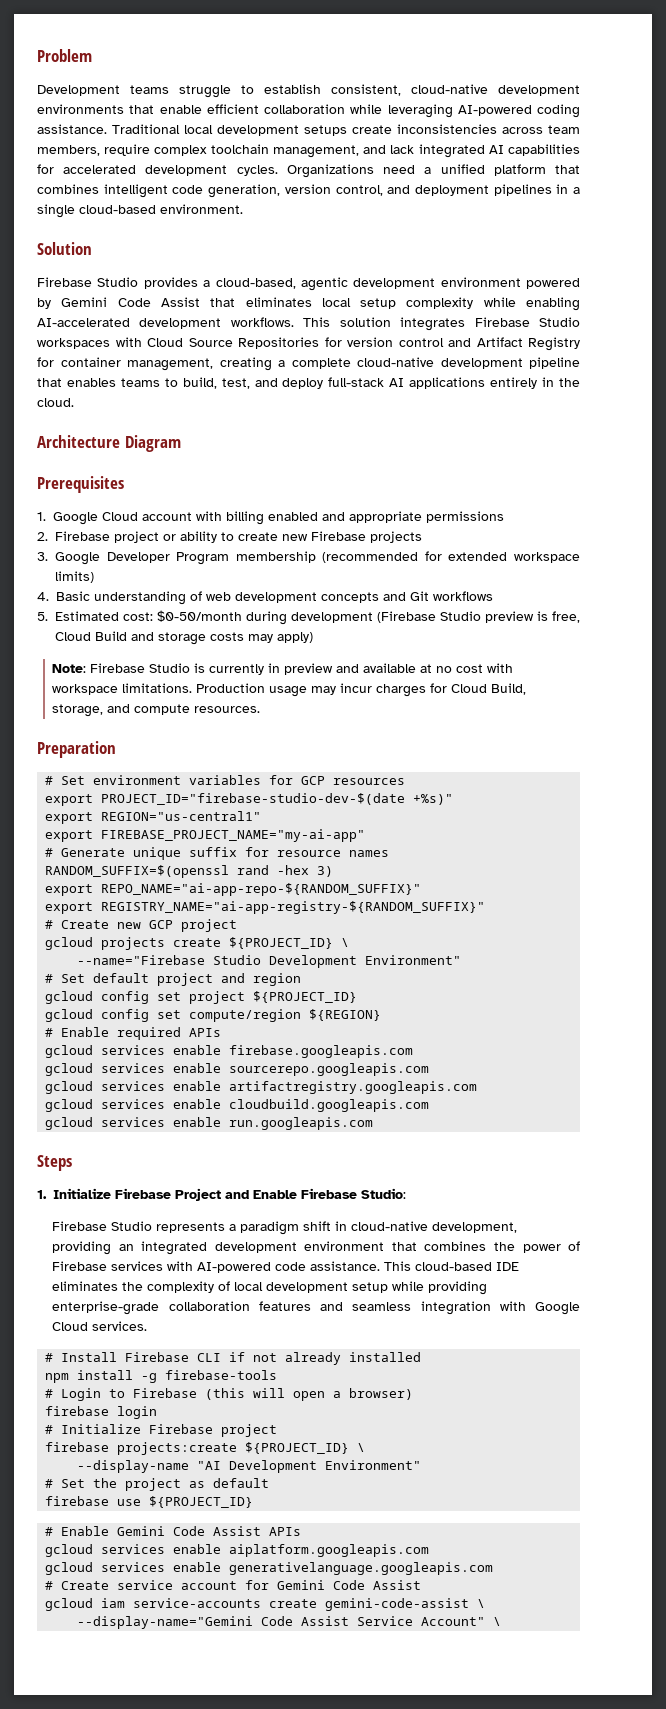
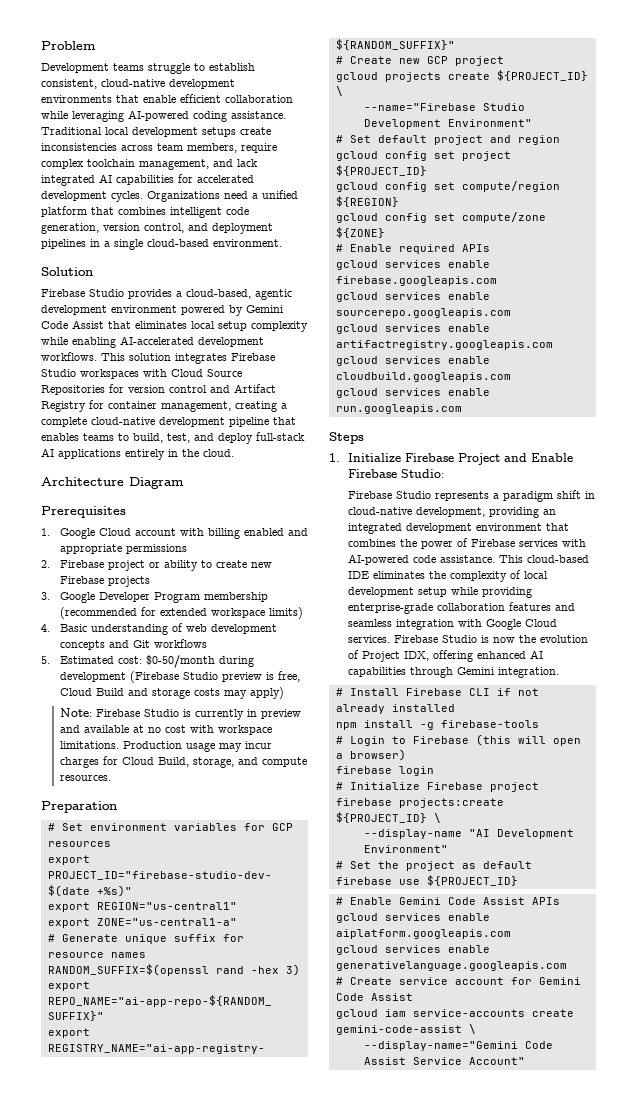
[101,829,366,842] FIREBASE_PROJECT_NAME="my-ai-app" -> [96,918,237,926] ZONE="us-central1-a"
(382, 1015) none -> [335,212,546,223] [335,227,385,238] // gcloud config set compute/zone ${ZONE}
(148, 1326) none -> [393,635,588,643] [347,650,543,662] [347,667,559,678] Firebase Studio is now the evolution of Project IDX, offering enhanced AI capabilities through Gemini integration.
[493,1617,502,1626] \ -> (525, 1061) none

